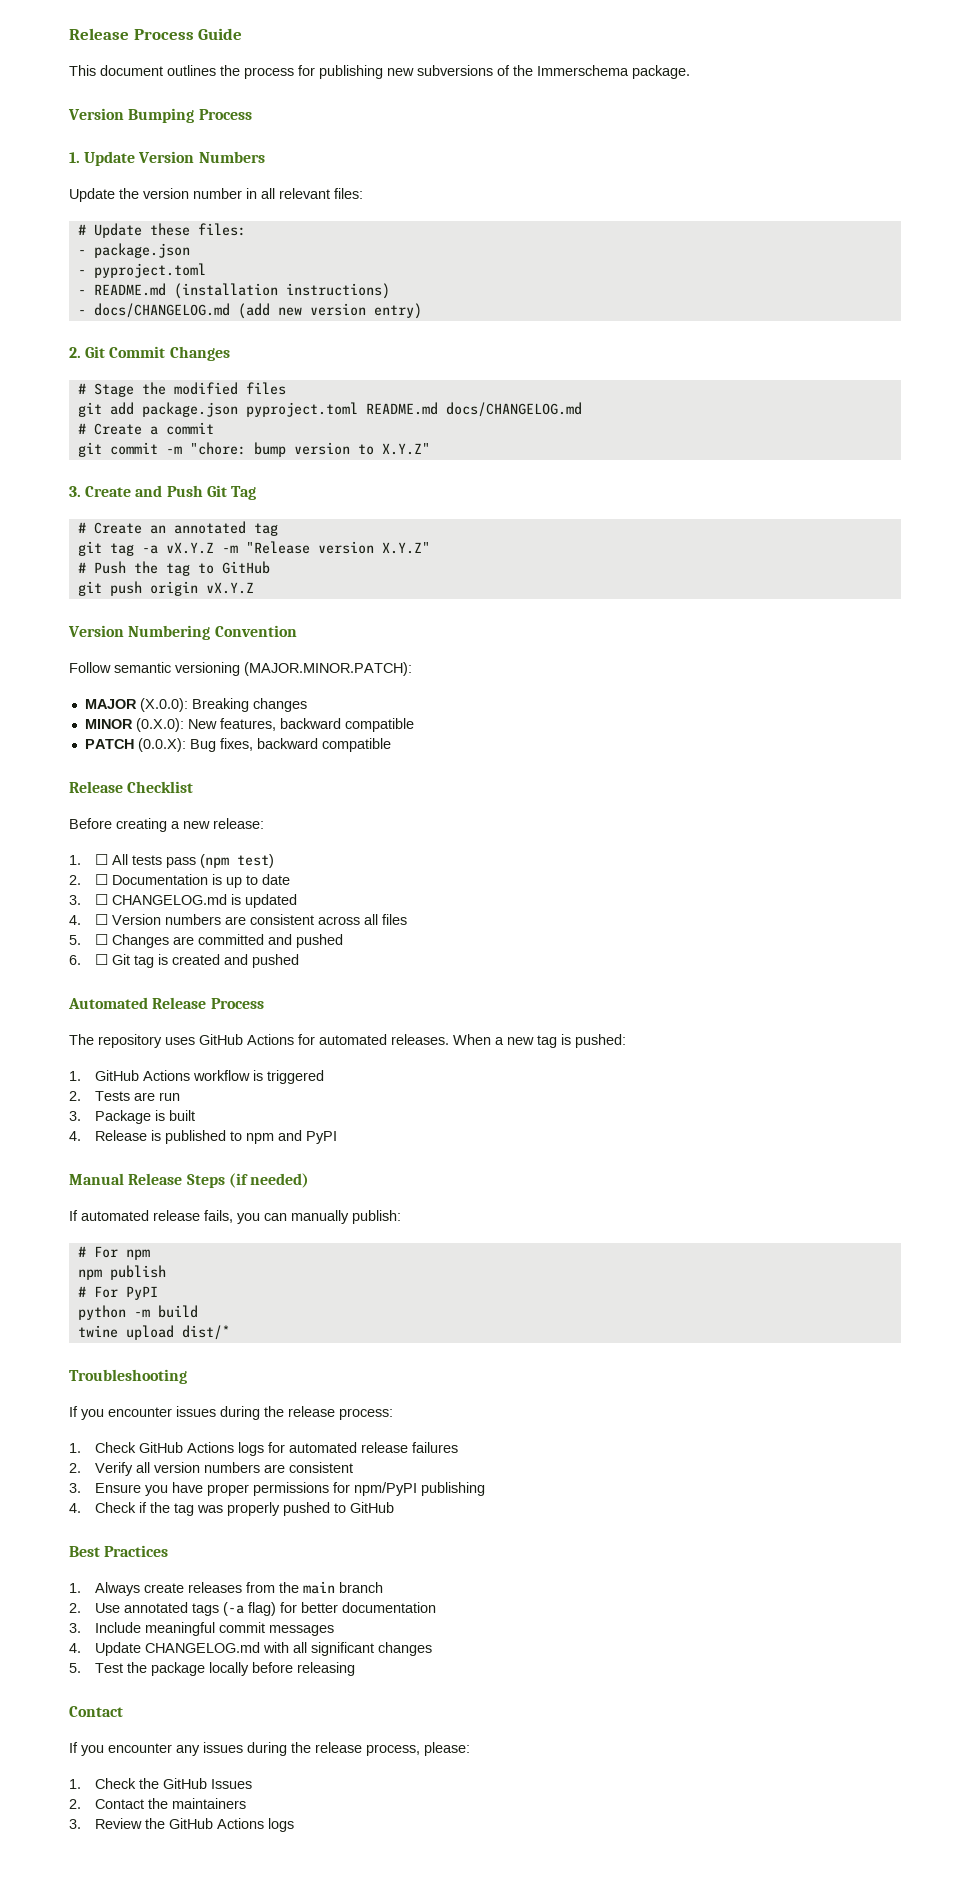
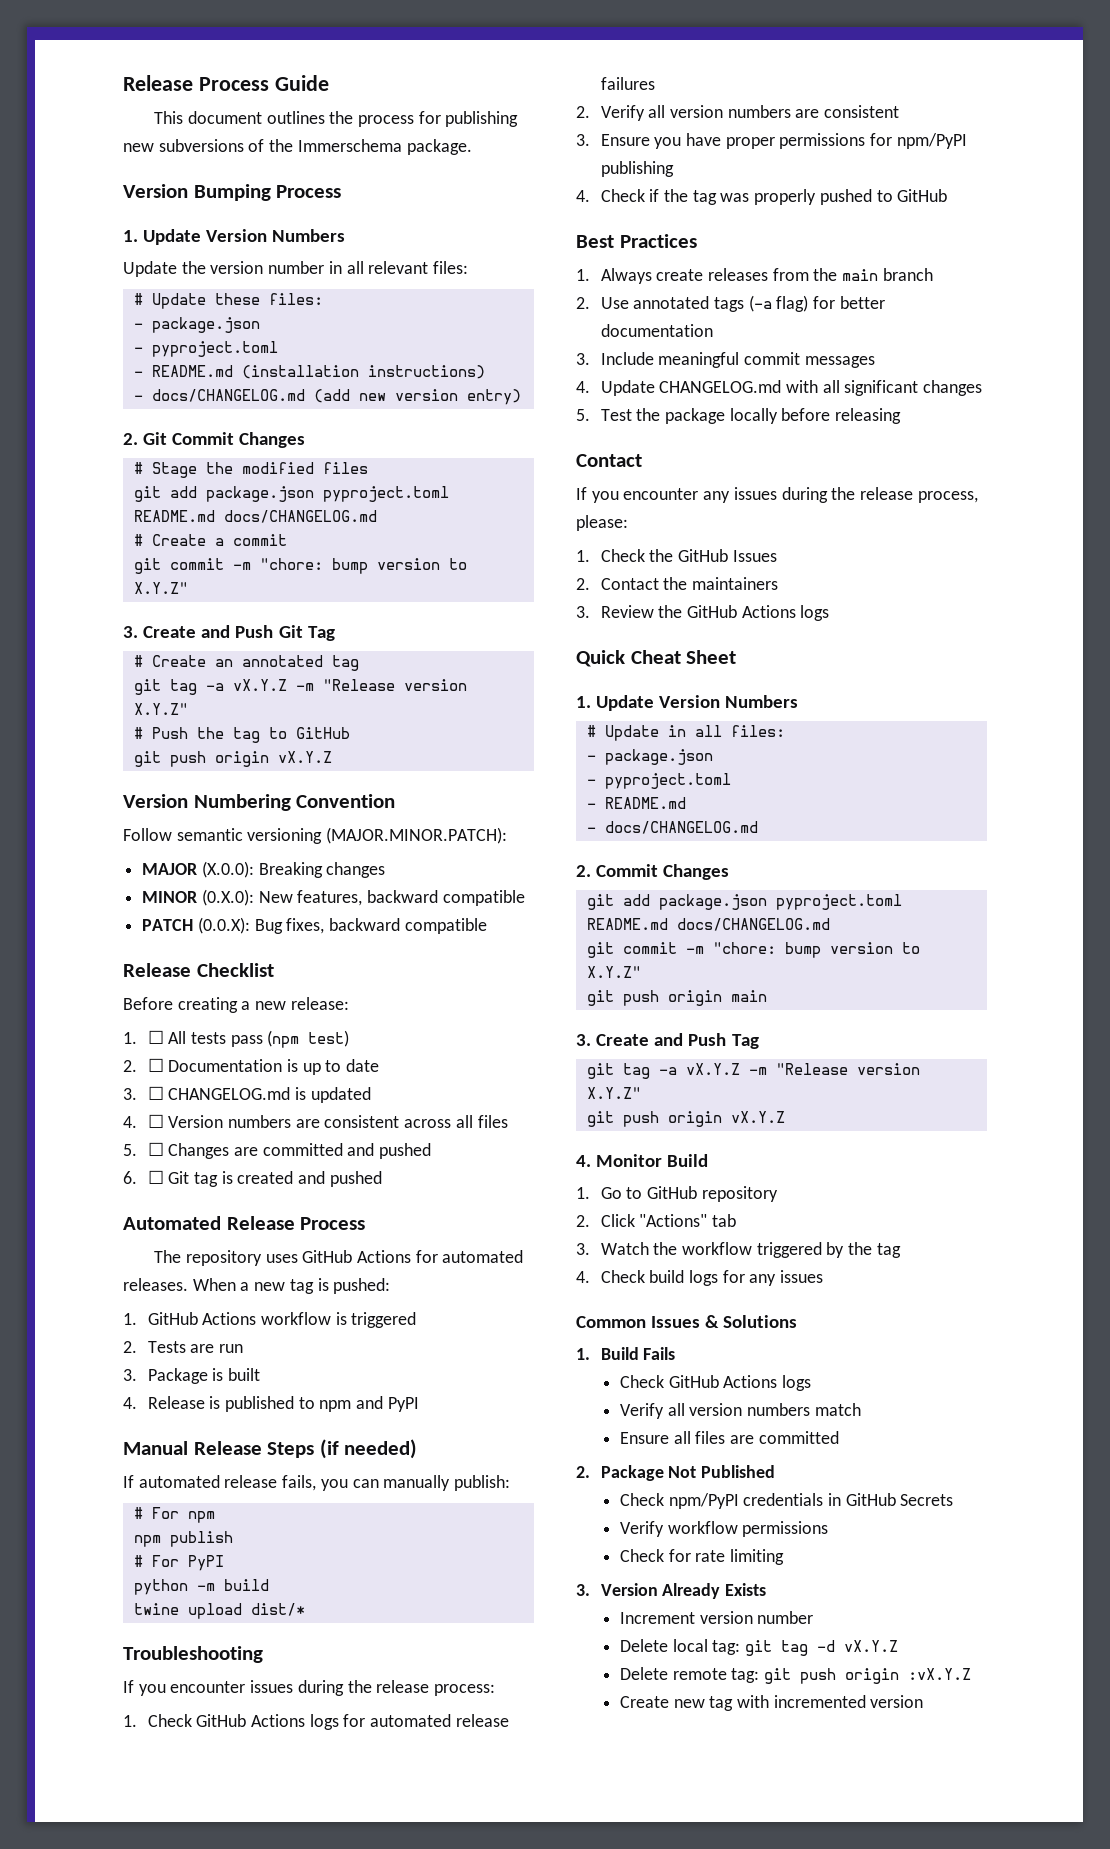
(294, 1825) none -> [576,650,737,667] [576,695,799,711] [586,725,785,741] [586,749,713,765] [586,773,731,789] [586,797,686,809] [586,821,758,834] [576,864,730,880] [586,894,902,910] [586,918,830,931] [586,942,920,958] [586,966,641,978] [586,990,767,1006] [576,1033,759,1049] [586,1063,920,1079] [586,1087,641,1099] [586,1111,785,1127] [576,1154,709,1167] [576,1186,778,1202] [576,1214,736,1227] [576,1242,901,1258] [576,1270,824,1286] [576,1315,798,1328] [576,1347,676,1360] [619,1375,811,1391] [619,1403,861,1419] [619,1431,839,1444] [576,1465,775,1481] [619,1493,954,1509] [619,1521,829,1537] [619,1549,784,1565] [576,1583,766,1599] [619,1611,814,1624] [619,1639,898,1656] [619,1667,971,1684] [619,1695,924,1711] // Quick Cheat Sheet // 1. Update Version Numbers // # Update in all files: // - package.json // - pyproject.toml // - README.md // - docs/CHANGELOG.md // 2. Commit Changes // git add package.json pyproject.toml README.md docs/CHANGELOG.md // git commit -m "chore: bump version to X.Y.Z" // git push origin main // 3. Create and Push Tag // git tag -a vX.Y.Z -m "Release version X.Y.Z" // git push origin vX.Y.Z // 4. Monitor Build // 1. Go to GitHub repository // 2. Click "Actions" tab // 3. Watch the workflow triggered by the tag // 4. Check build logs for any issues // Common Issues & Solutions // 1. Build Fails // Check GitHub Actions logs // Verify all version numbers match // Ensure all files are committed // 2. Package Not Published // Check npm/PyPI credentials in GitHub Secrets // Verify workflow permissions // Check for rate limiting // 3. Version Already Exists // Increment version number // Delete local tag: git tag -d vX.Y.Z // Delete remote tag: git push origin :vX.Y.Z // Create new tag with incremented version

